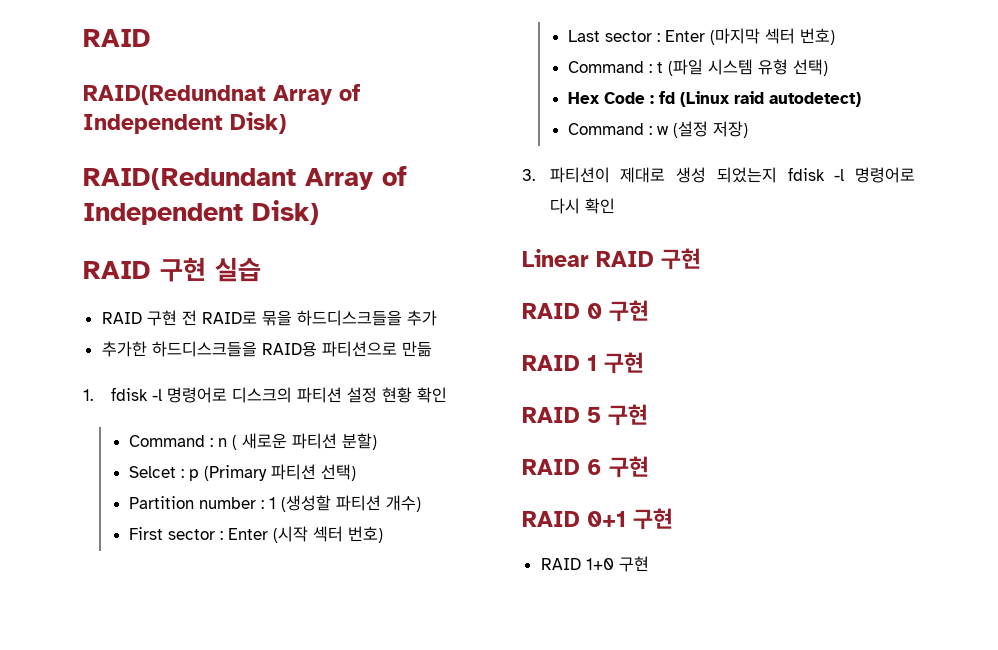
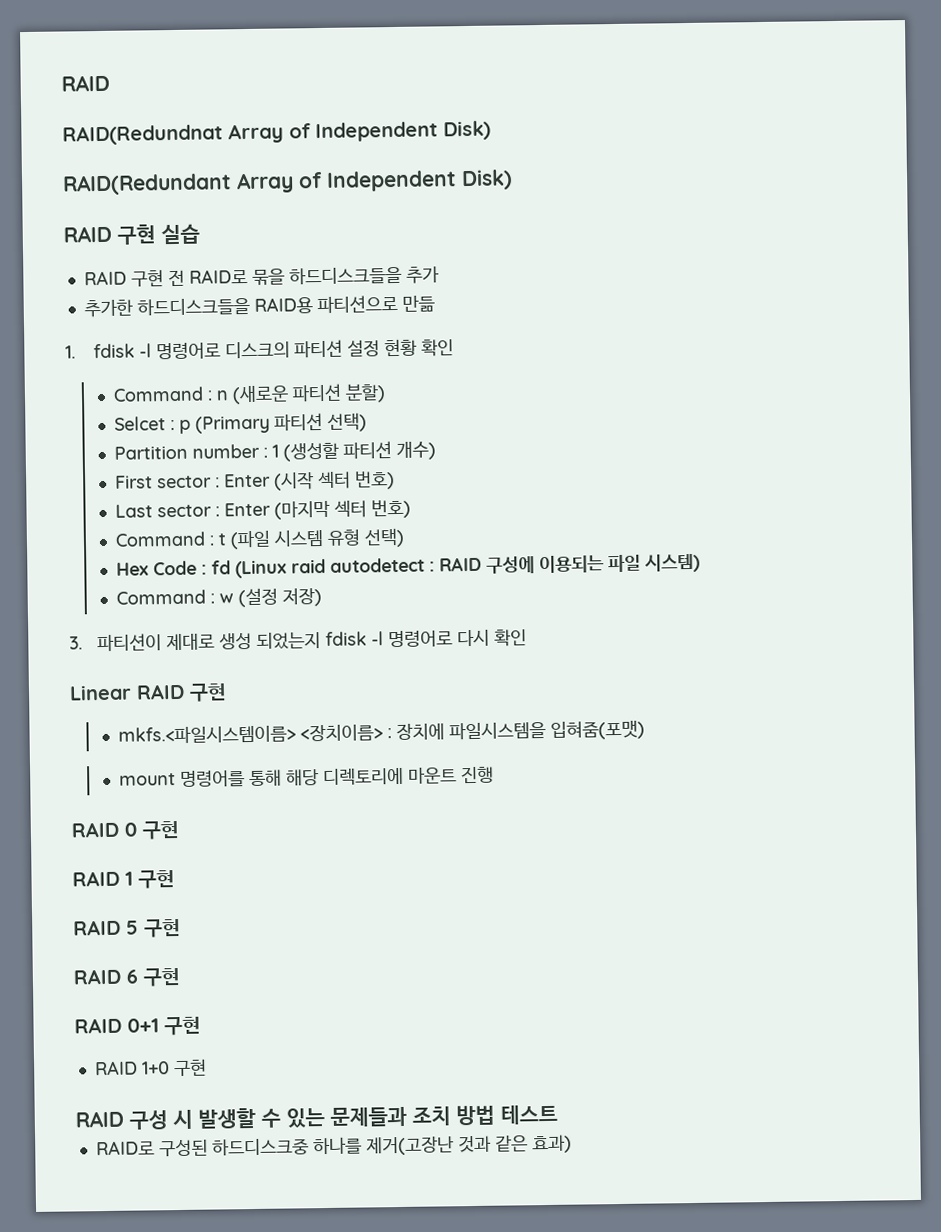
[232,433,288,450] ( 새로운 -> [232,385,290,405] (새로운
[769,92,862,107] autodetect) -> [330,553,701,574] autodetect : RAID 구성에 이용되는 파일 시스템)
(701, 259) none -> [118,720,646,745] [119,766,495,787] // mkfs.<파일시스템이름> <장치이름> : 장치에 파일시스템을 입혀줌(포맷) // mount 명령어를 통해 해당 디렉토리에 마운트 진행
(649, 564) none -> [75,1104,558,1130] [95,1134,572,1157] // RAID 구성 시 발생할 수 있는 문제들과 조치 방법 테스트 // RAID로 구성된 하드디스크중 하나를 제거(고장난 것과 같은 효과)

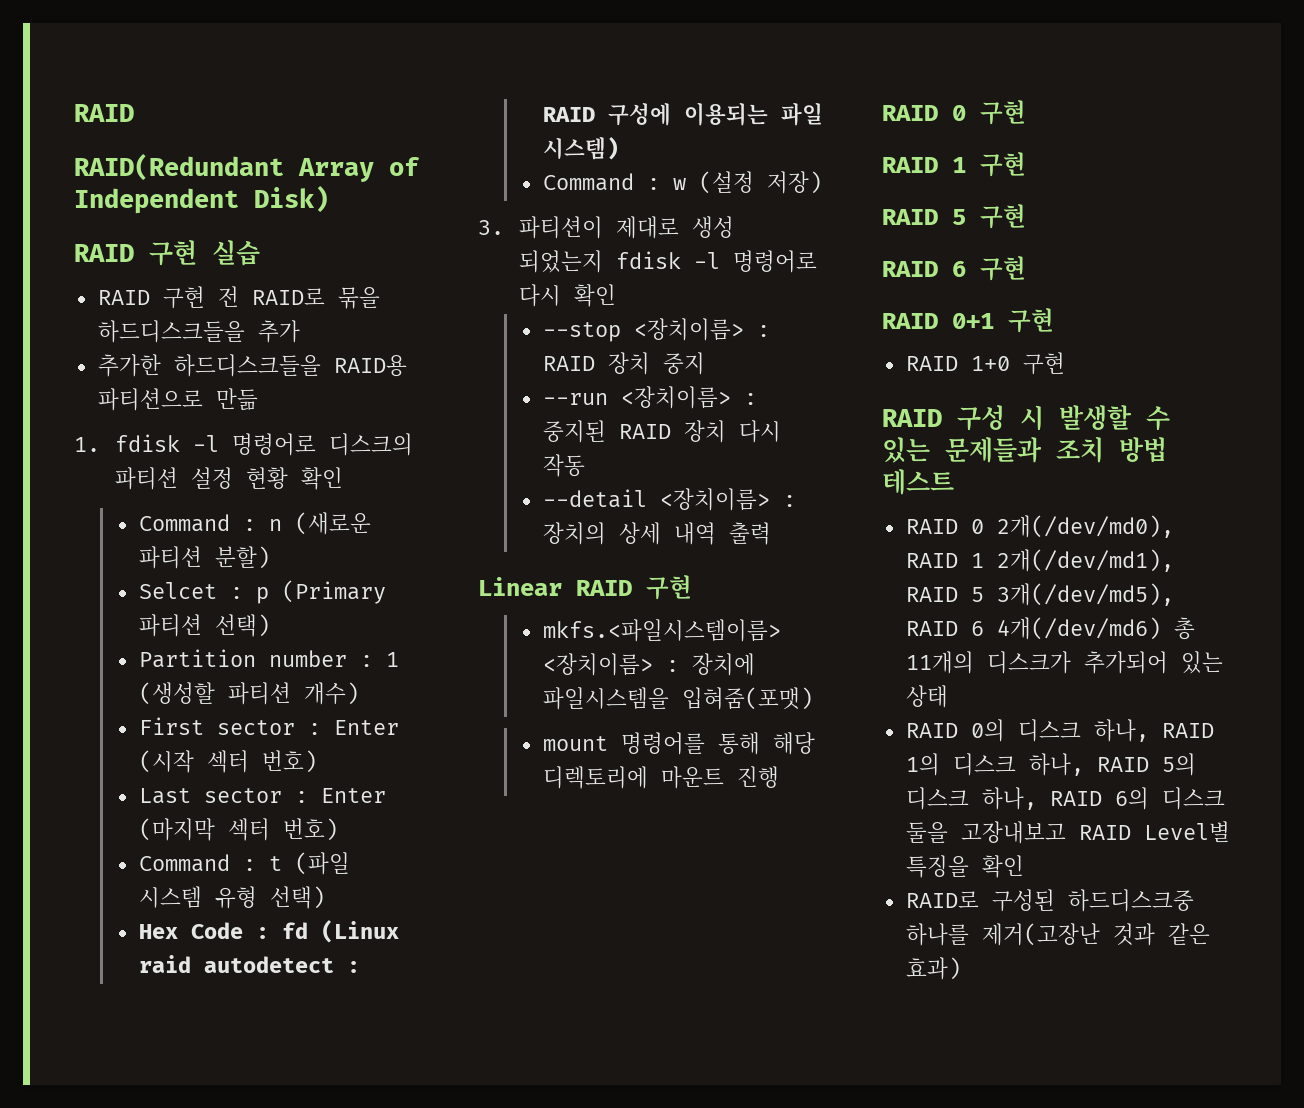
[61,74,110,92] [62,120,491,146] RAID // RAID(Redundnat Array of Independent Disk) -> [74,104,134,122] RAID
(528, 638) none -> [542,318,770,342] [542,352,705,375] [542,386,757,409] [542,420,781,443] [542,454,585,477] [542,488,796,511] [542,522,771,545] // --stop <장치이름> : RAID 장치 중지 // --run <장치이름> : 중지된 RAID 장치 다시 작동 // --detail <장치이름> : 장치의 상세 내역 출력
(558, 1114) none -> [905,515,1174,538] [905,549,1174,572] [905,583,1174,606] [905,617,1195,640] [905,651,1223,674] [905,685,948,708] [905,719,1214,742] [905,753,1196,776] [905,787,1225,810] [905,821,1230,844] [905,855,1024,878] // RAID 0 2개(/dev/md0), RAID 1 2개(/dev/md1), RAID 5 3개(/dev/md5), RAID 6 4개(/dev/md6) 총 11개의 디스크가 추가되어 있는 상태 // RAID 0의 디스크 하나, RAID 1의 디스크 하나, RAID 5의 디스크 하나, RAID 6의 디스크 둘을 고장내보고 RAID Level별 특징을 확인

